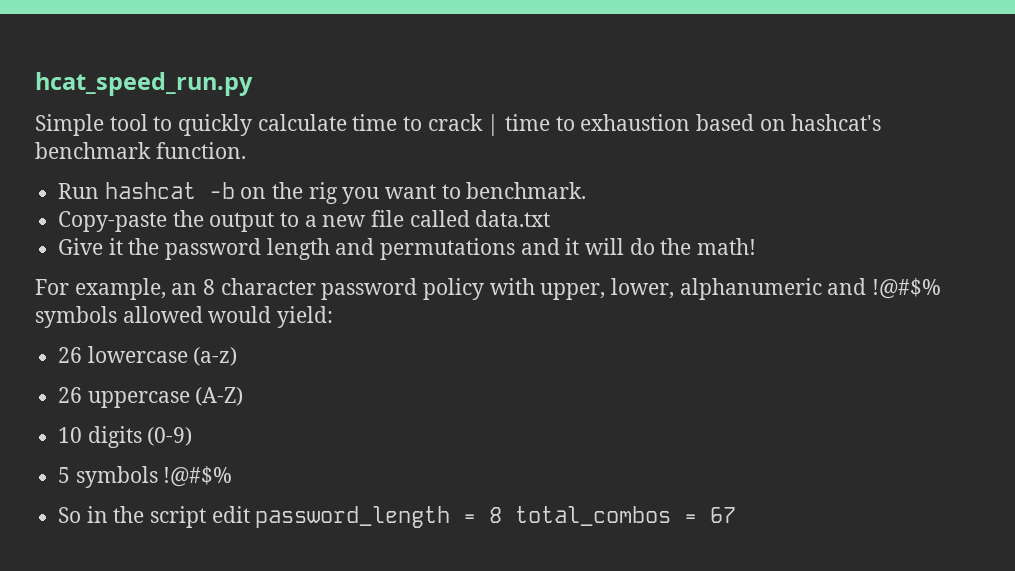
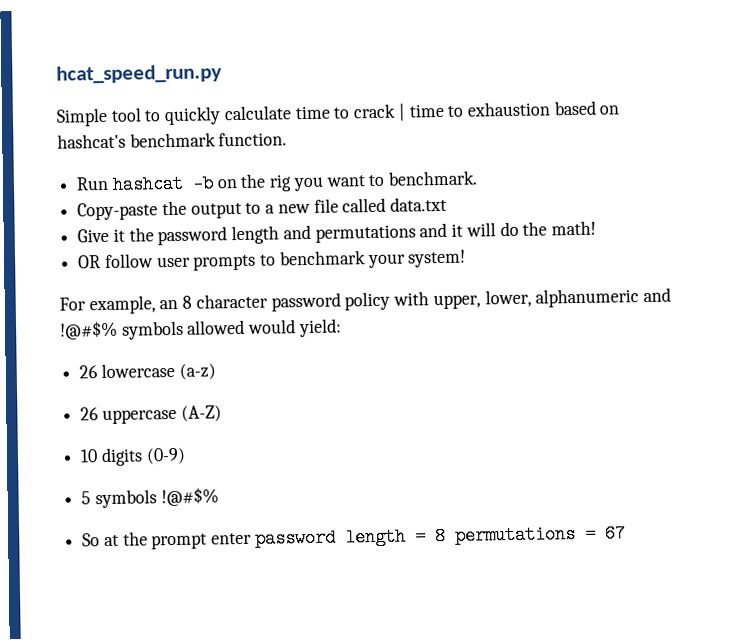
(757, 246) none -> [78,249,467,271] // OR follow user prompts to benchmark your system!
[86,506,451,528] in the script edit password_length -> [103,527,406,550] at the prompt enter password length
[515,506,672,526] total_combos -> [454,525,576,545] permutations

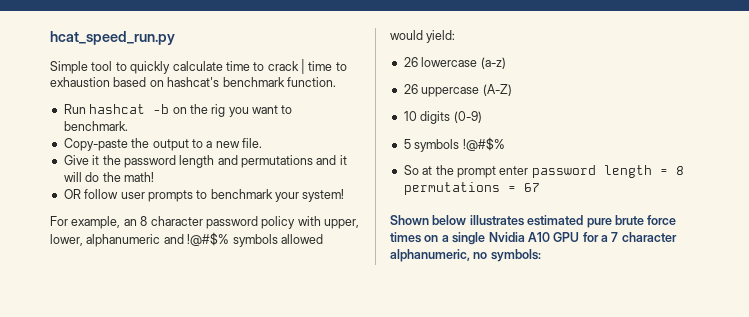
[313,196,448,213] file called data.txt -> [242,138,262,148] file.
(626, 533) none -> [390,215,677,228] [390,232,677,245] [390,249,541,262] // Shown below illustrates estimated pure brute force times on a single Nvidia A10 GPU for a 7 character alphanumeric, no symbols:

